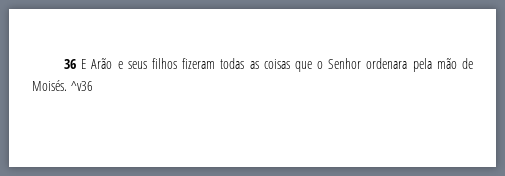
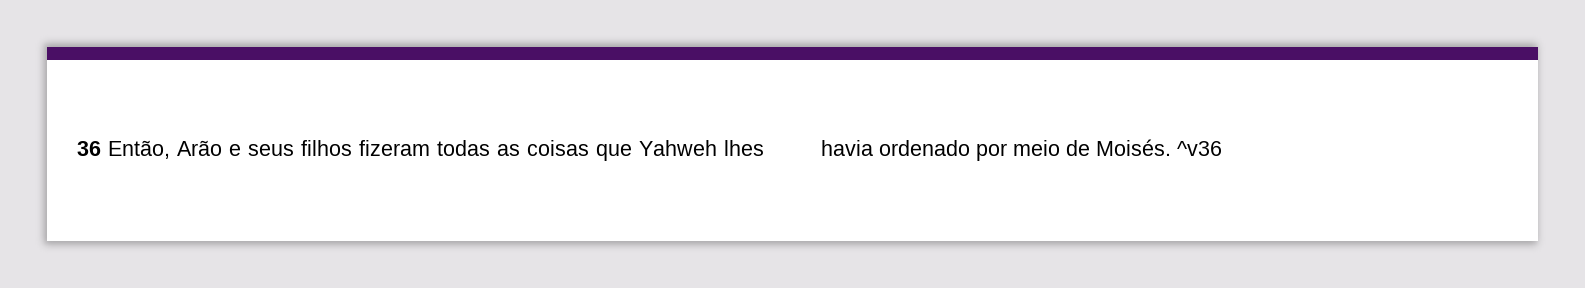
[81,59,87,69] E -> [108,140,170,159] Então,
[317,57,457,72] o Senhor ordenara pela mão -> [639,140,1060,161] Yahweh lhes havia ordenado por meio

